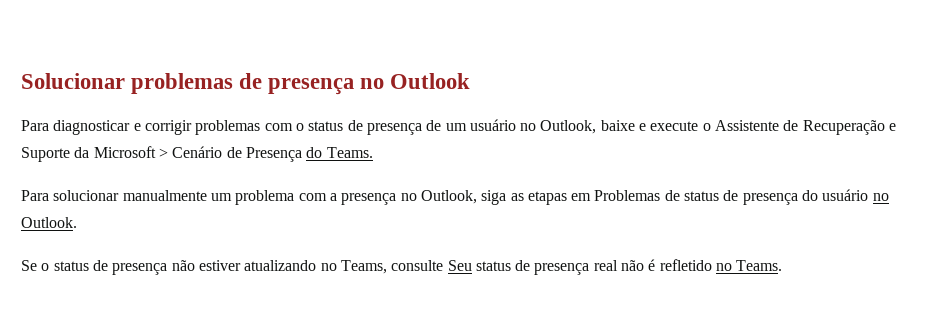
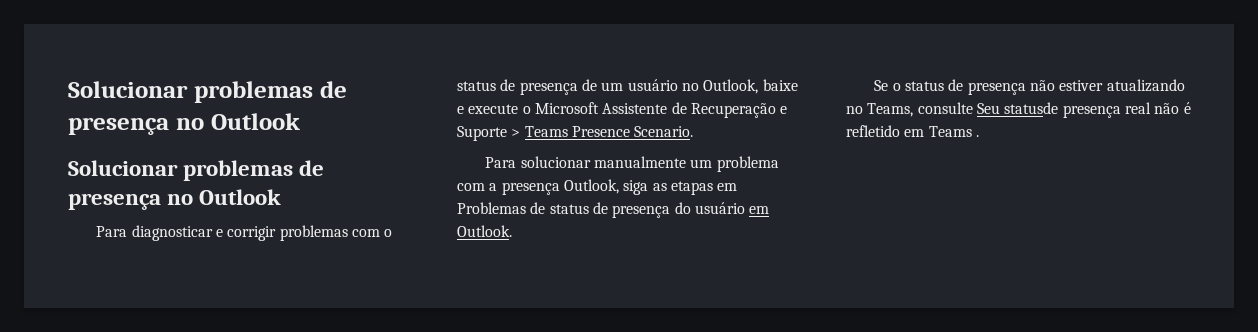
[21,73,471,95] Solucionar problemas de presença no Outlook -> [68,81,347,103] [68,113,300,135] [68,160,325,181] [68,189,282,210] Solucionar problemas de presença no Outlook // Solucionar problemas de presença no Outlook
(711, 127) none -> [534,102,599,114] Microsoft
[74,146,373,162] da Microsoft > Cenário de Presença do Teams. -> [511,126,694,137] > Teams Presence Scenario.
[400,193,417,201] no -> (560, 188) none
[872,193,889,201] no -> [749,206,770,214] em
[475,260,531,271] status de -> [1004,102,1059,114] statusde
[716,260,783,271] no Teams. -> [904,126,979,137] em Teams .

